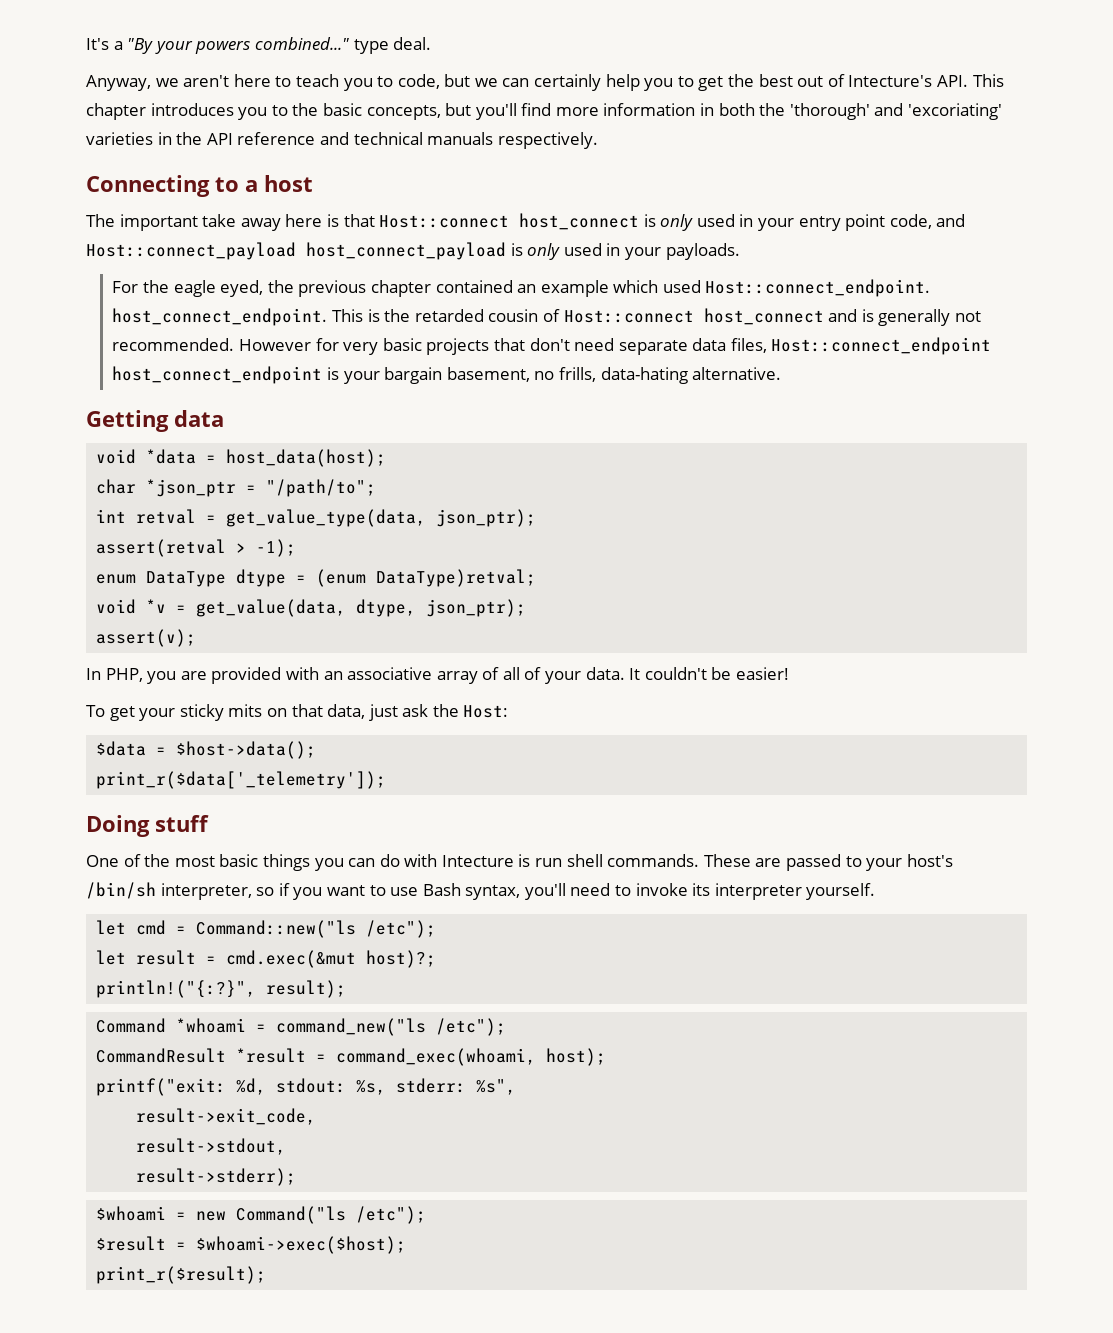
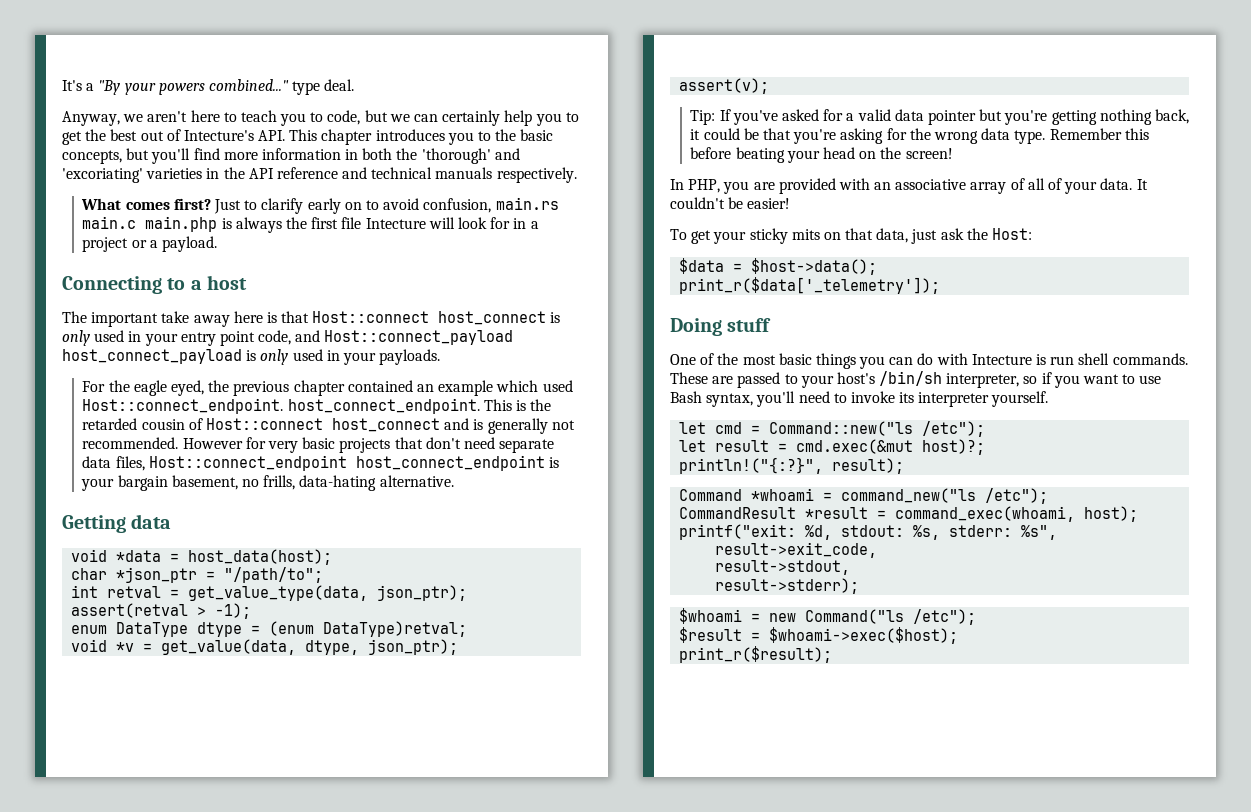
(598, 140) none -> [81,197,559,214] [82,216,539,233] [82,236,218,252] // What comes first? Just to clarify early on to avoid confusion, main.rs main.c main.php is always the first file Intecture will look for in a project or a payload.
(197, 638) none -> [690,109,1189,125] [690,128,1149,144] [690,147,953,163] // Tip: If you've asked for a valid data pointer but you're getting nothing back, it could be that you're asking for the wrong data type. Remember this before beating your head on the screen!

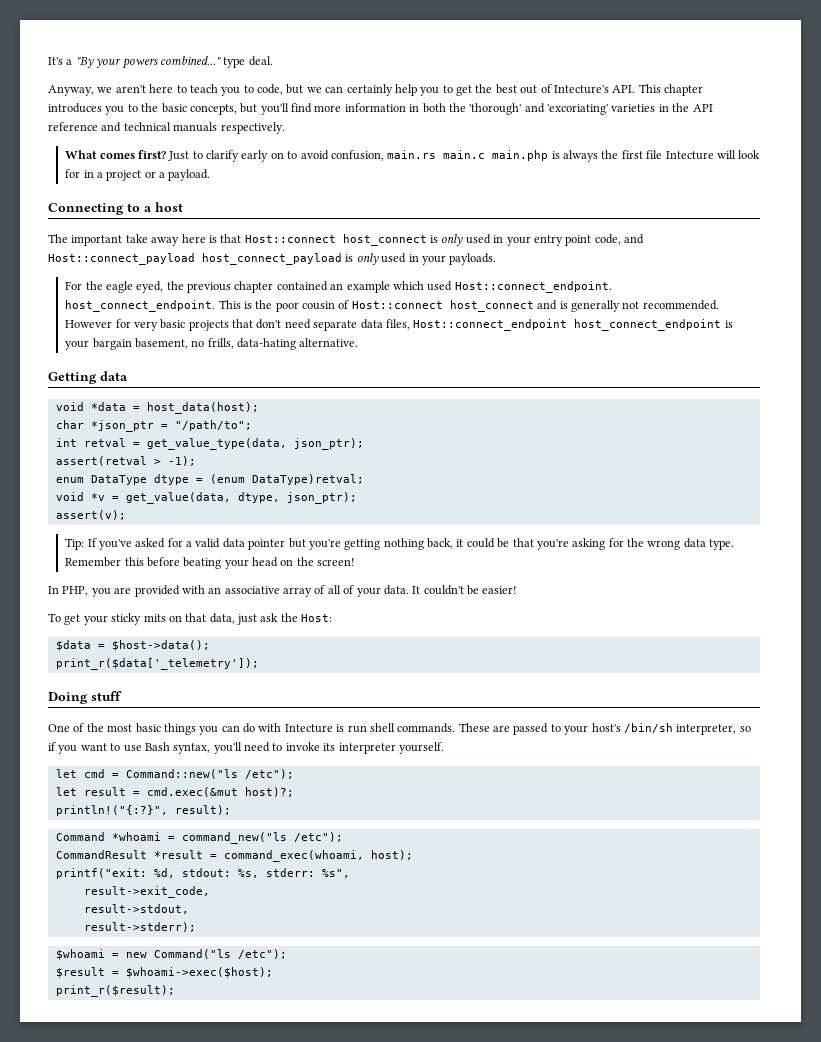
[82,418,138,430] retarded -> [275,302,299,312] poor

